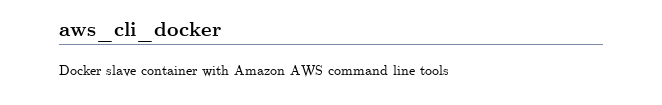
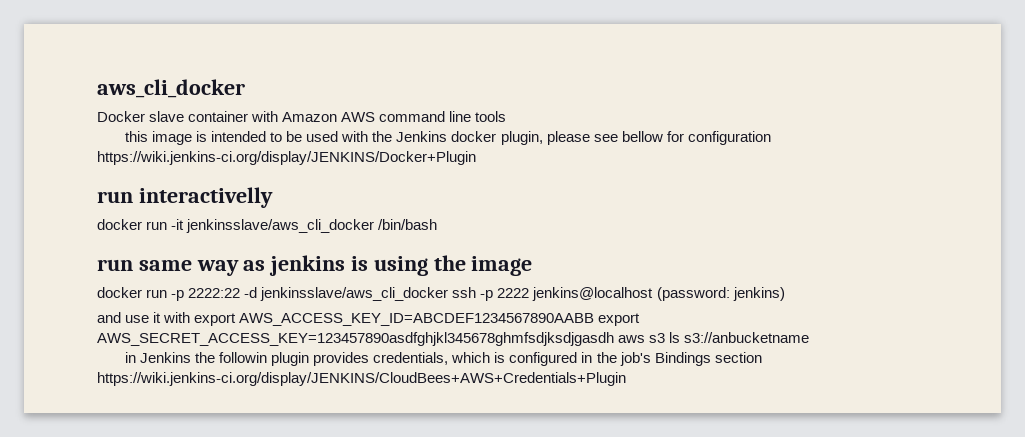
(449, 70) none -> [124,131,771,145] [97,151,476,165] [97,187,273,208] [97,219,438,233] [97,255,533,276] [97,287,785,301] [97,312,641,326] [97,332,810,346] [124,352,762,366] [97,372,626,386] // this image is intended to be used with the Jenkins docker plugin, please see bellow for configuration https://wiki.jenkins-ci.org/display/JENKINS/Docker+Plugin // run interactivelly // docker run -it jenkinsslave/aws_cli_docker /bin/bash // run same way as jenkins is using the image // docker run -p 2222:22 -d jenkinsslave/aws_cli_docker ssh -p 2222 jenkins@localhost (password: jenkins) // and use it with export AWS_ACCESS_KEY_ID=ABCDEF1234567890AABB export AWS_SECRET_ACCESS_KEY=123457890asdfghjkl345678ghmfsdjksdjgasdh aws s3 ls s3://anbucketname // in Jenkins the followin plugin provides credentials, which is configured in the job's Bindings section https://wiki.jenkins-ci.org/display/JENKINS/CloudBees+AWS+Credentials+Plugin

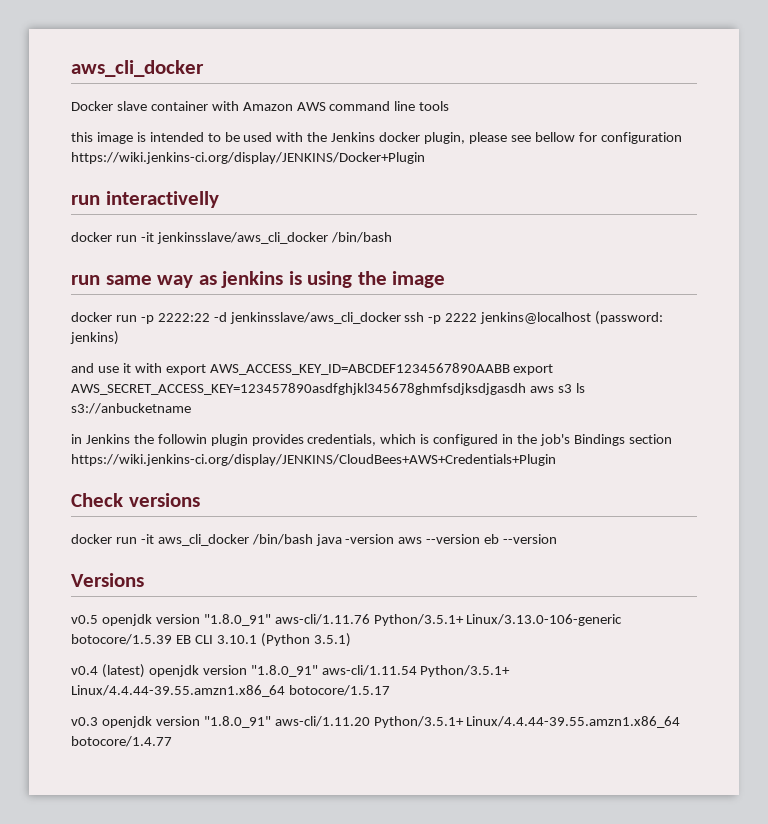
(626, 379) none -> [71,493,200,507] [71,534,558,546] [71,573,144,587] [71,614,623,626] [71,633,351,647] [71,664,511,678] [71,685,390,697] [71,716,681,728] [71,736,172,747] // Check versions // docker run -it aws_cli_docker /bin/bash java -version aws --version eb --version // Versions // v0.5 openjdk version "1.8.0_91" aws-cli/1.11.76 Python/3.5.1+ Linux/3.13.0-106-generic botocore/1.5.39 EB CLI 3.10.1 (Python 3.5.1) // v0.4 (latest) openjdk version "1.8.0_91" aws-cli/1.11.54 Python/3.5.1+ Linux/4.4.44-39.55.amzn1.x86_64 botocore/1.5.17 // v0.3 openjdk version "1.8.0_91" aws-cli/1.11.20 Python/3.5.1+ Linux/4.4.44-39.55.amzn1.x86_64 botocore/1.4.77

